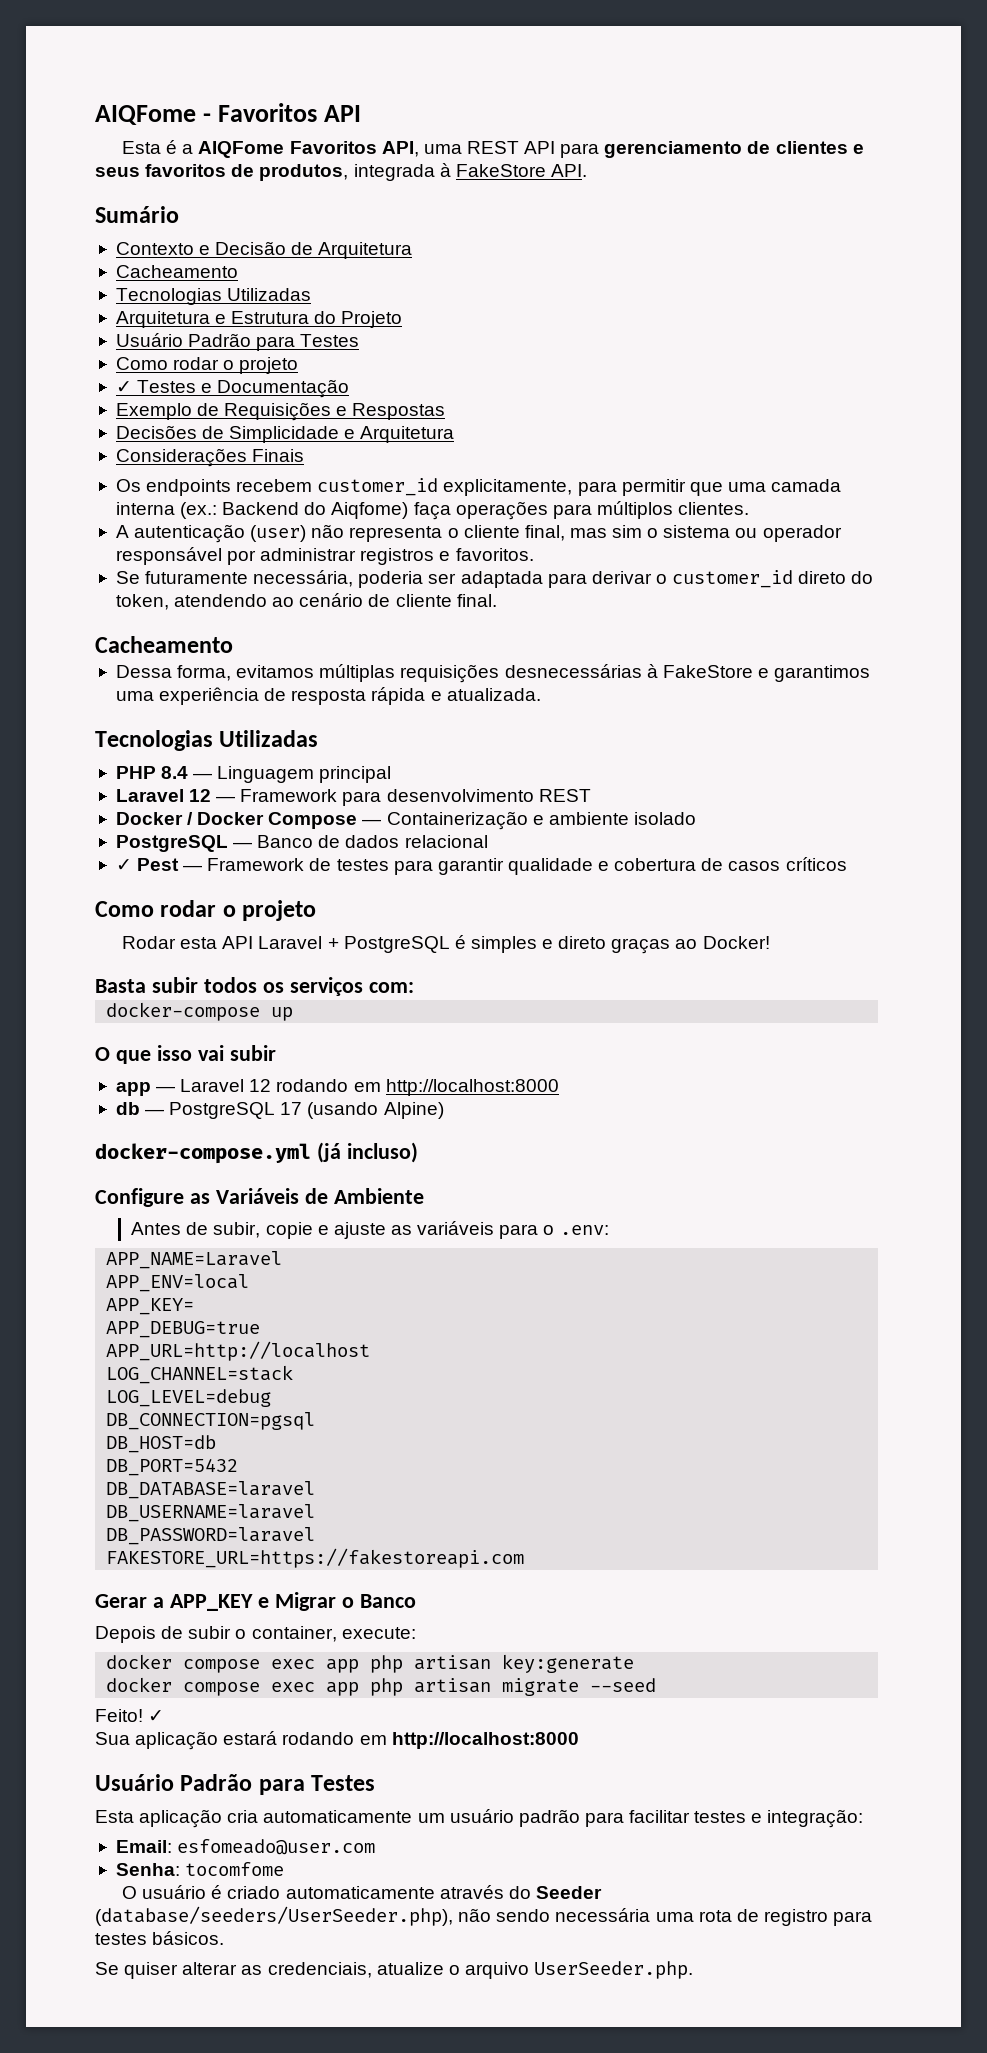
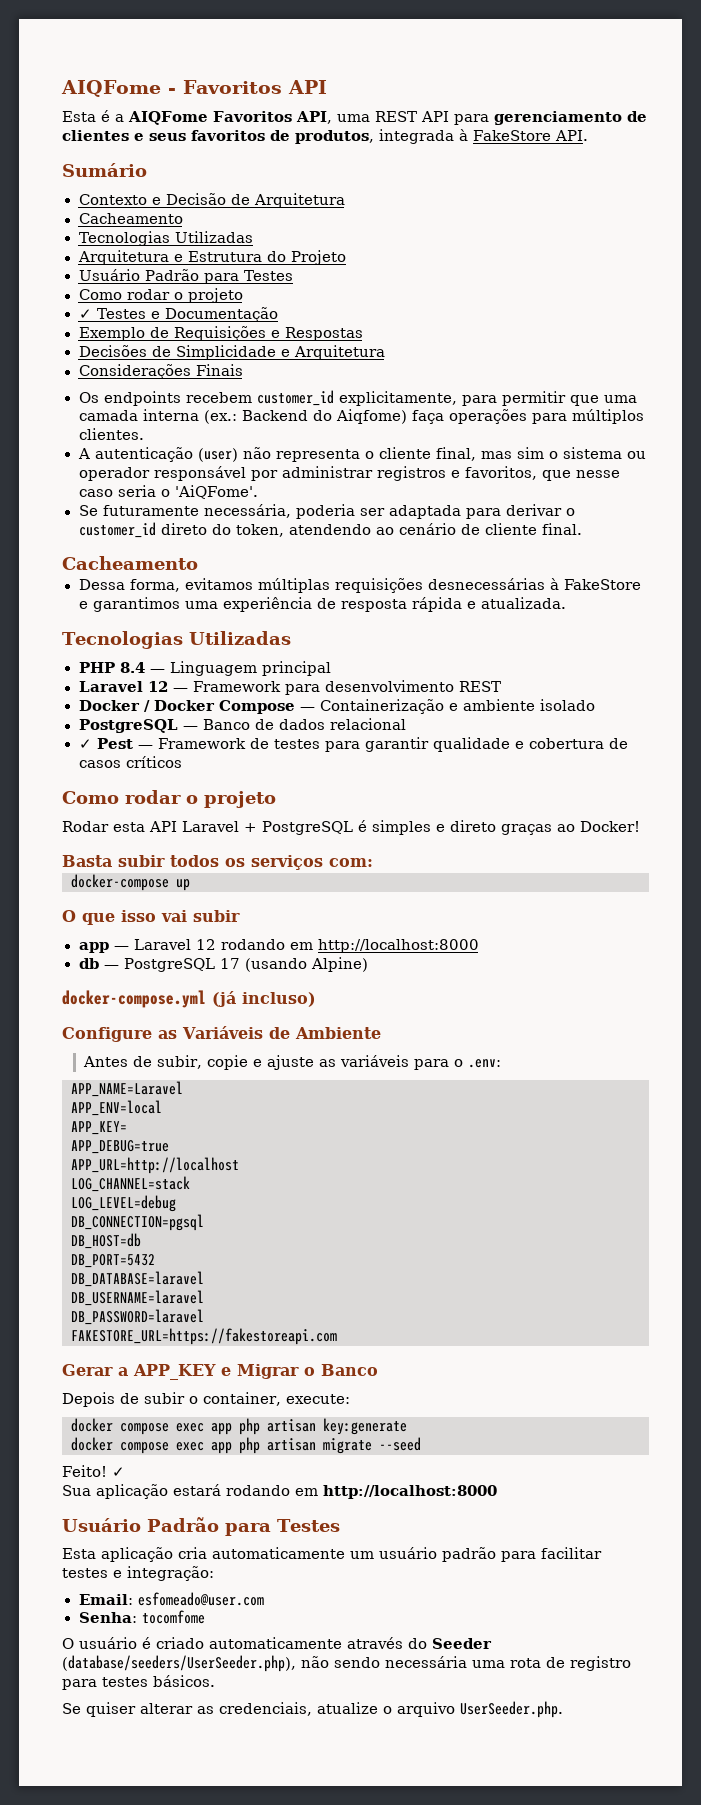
[455,548,534,561] favoritos. -> [464,466,620,481] [78,485,258,499] favoritos, que nesse caso seria o 'AiQFome'.

